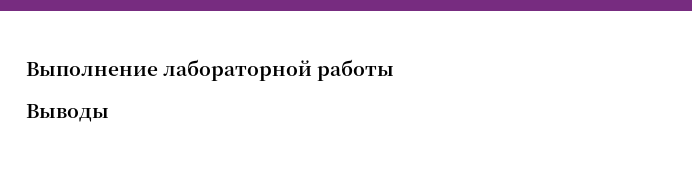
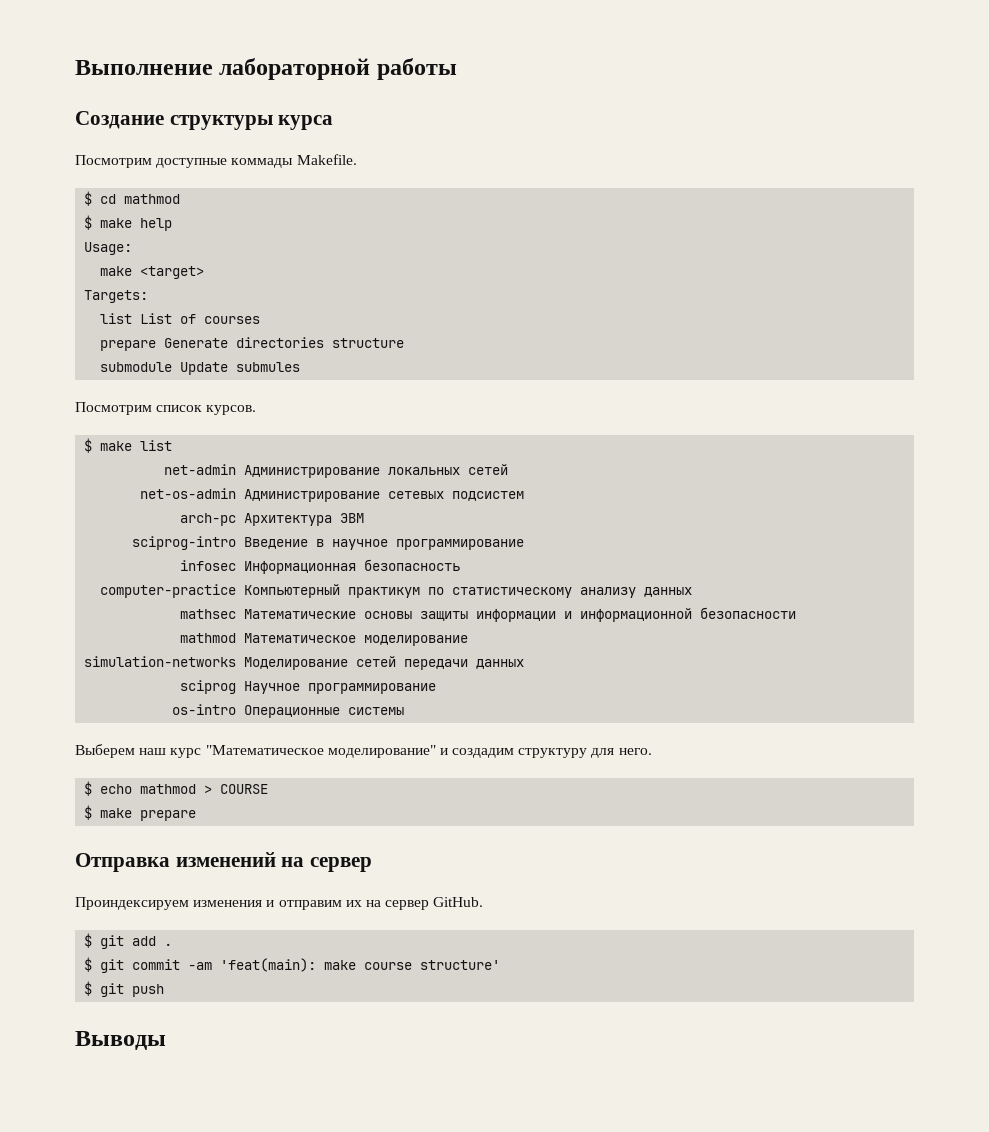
(395, 70) none -> [75,111,334,130] [75,154,357,168] [84,191,181,206] [84,215,173,231] [84,242,133,255] [100,266,205,279] [84,290,149,303] [100,313,261,324] [100,337,405,351] [100,362,301,375] [75,402,257,415] [84,438,173,453] [164,464,509,478] [140,488,525,502] [180,513,365,526] [132,536,525,550] [180,559,461,574] [100,584,693,598] [180,607,797,622] [180,633,469,646] [84,656,525,670] [180,680,437,694] [172,704,405,718] [75,744,652,758] [84,781,269,796] [84,805,197,821] [75,852,373,872] [75,897,484,910] [84,933,173,949] [84,957,501,973] [84,981,165,997] // Создание структуры курса // Посмотрим доступные коммады Makefile. // $ cd mathmod // $ make help // Usage: // make <target> // Targets: // list List of courses // prepare Generate directories structure // submodule Update submules // Посмотрим список курсов. // $ make list // net-admin Администрирование локальных сетей // net-os-admin Администрирование сетевых подсистем // arch-pc Архитектура ЭВМ // sciprog-intro Введение в научное программирование // infosec Информационная безопасность // computer-practice Компьютерный практикум по статистическому анализу данных // mathsec Математические основы защиты информации и информационной безопасности // mathmod Математическое моделирование // simulation-networks Моделирование сетей передачи данных // sciprog Научное программирование // os-intro Операционные системы // Выберем наш курс "Математическое моделирование" и создадим структуру для него. // $ echo mathmod > COURSE // $ make prepare // Отправка изменений на сервер // Проиндексируем изменения и отправим их на сервер GitHub. // $ git add . // $ git commit -am 'feat(main): make course structure' // $ git push

